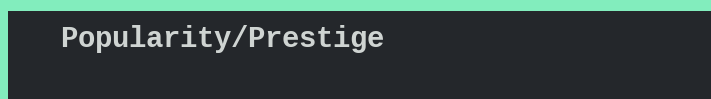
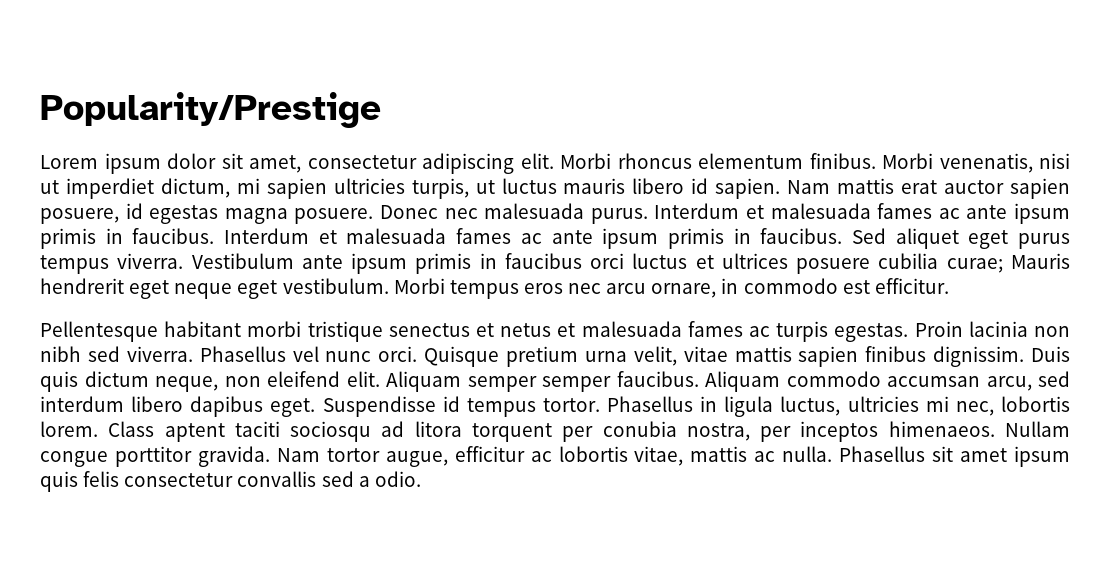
(384, 39) none -> [40,153,1070,174] [40,178,1071,199] [40,203,1071,224] [40,228,1070,249] [40,253,1070,274] [40,278,949,299] [40,321,1071,342] [40,346,1070,367] [40,371,1070,392] [40,396,1070,417] [40,421,1071,442] [40,446,1070,467] [40,471,421,492] // Lorem ipsum dolor sit amet, consectetur adipiscing elit. Morbi rhoncus elementum finibus. Morbi venenatis, nisi ut imperdiet dictum, mi sapien ultricies turpis, ut luctus mauris libero id sapien. Nam mattis erat auctor sapien posuere, id egestas magna posuere. Donec nec malesuada purus. Interdum et malesuada fames ac ante ipsum primis in faucibus. Interdum et malesuada fames ac ante ipsum primis in faucibus. Sed aliquet eget purus tempus viverra. Vestibulum ante ipsum primis in faucibus orci luctus et ultrices posuere cubilia curae; Mauris hendrerit eget neque eget vestibulum. Morbi tempus eros nec arcu ornare, in commodo est efficitur. // Pellentesque habitant morbi tristique senectus et netus et malesuada fames ac turpis egestas. Proin lacinia non nibh sed viverra. Phasellus vel nunc orci. Quisque pretium urna velit, vitae mattis sapien finibus dignissim. Duis quis dictum neque, non eleifend elit. Aliquam semper semper faucibus. Aliquam commodo accumsan arcu, sed interdum libero dapibus eget. Suspendisse id tempus tortor. Phasellus in ligula luctus, ultricies mi nec, lobortis lorem. Class aptent taciti sociosqu ad litora torquent per conubia nostra, per inceptos himenaeos. Nullam congue porttitor gravida. Nam tortor augue, efficitur ac lobortis vitae, mattis ac nulla. Phasellus sit amet ipsum quis felis consectetur convallis sed a odio.

